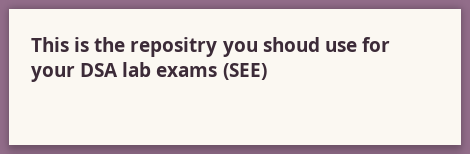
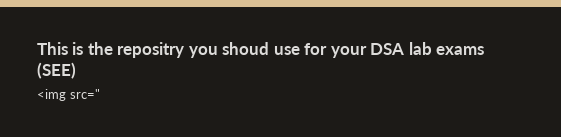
(267, 71) none -> [37,89,100,101] // <img src="

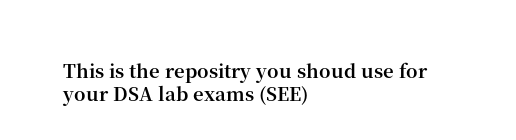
[37,89,100,101] // <img src=" -> (308, 95) none

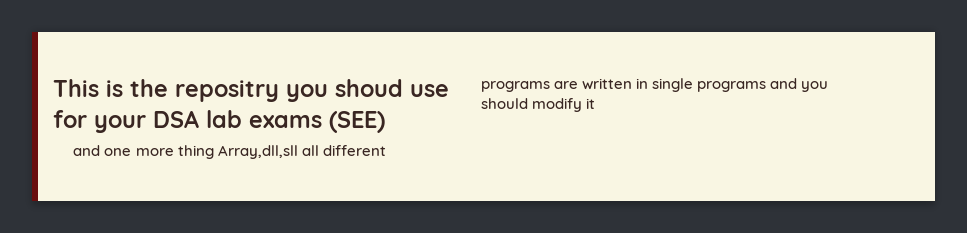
(308, 95) none -> [73,145,386,159] [481,78,829,92] [481,98,596,112] // and one more thing Array,dll,sll all different programs are written in single programs and you should modify it

